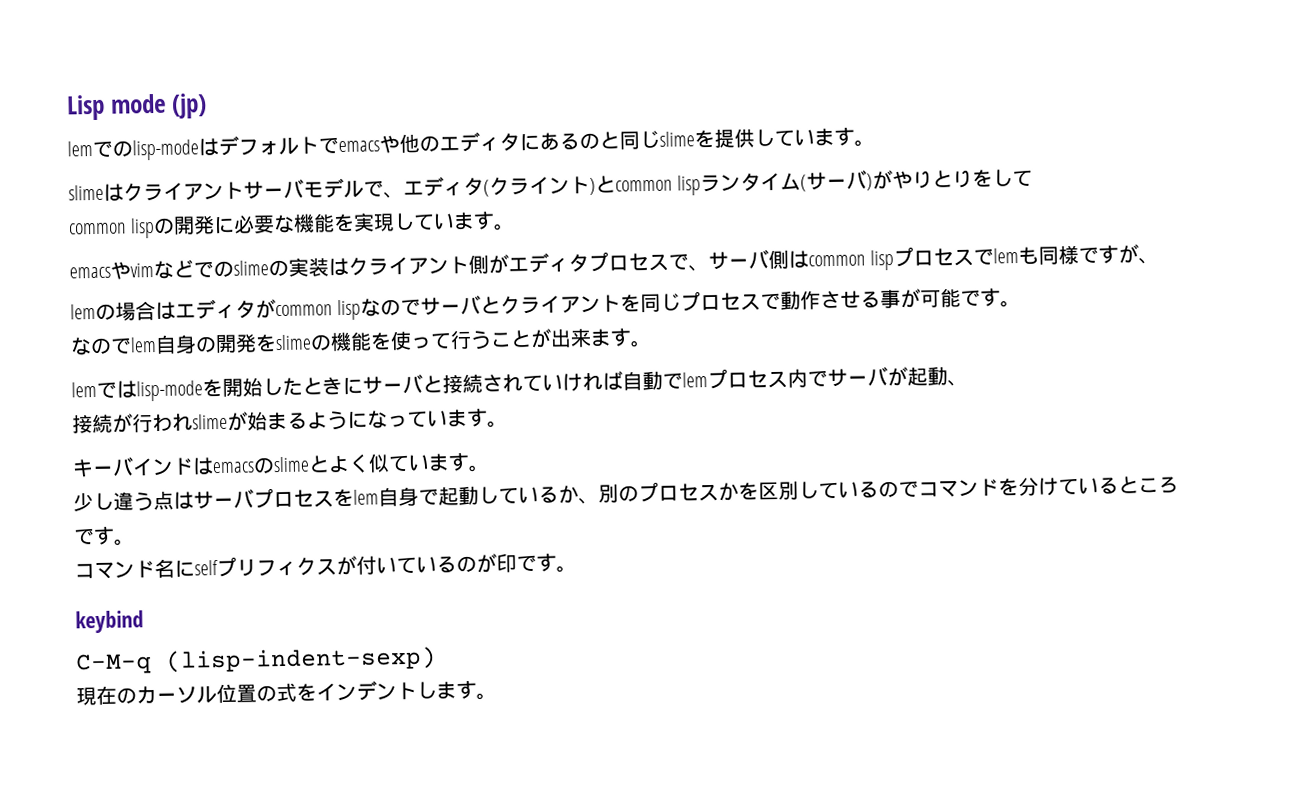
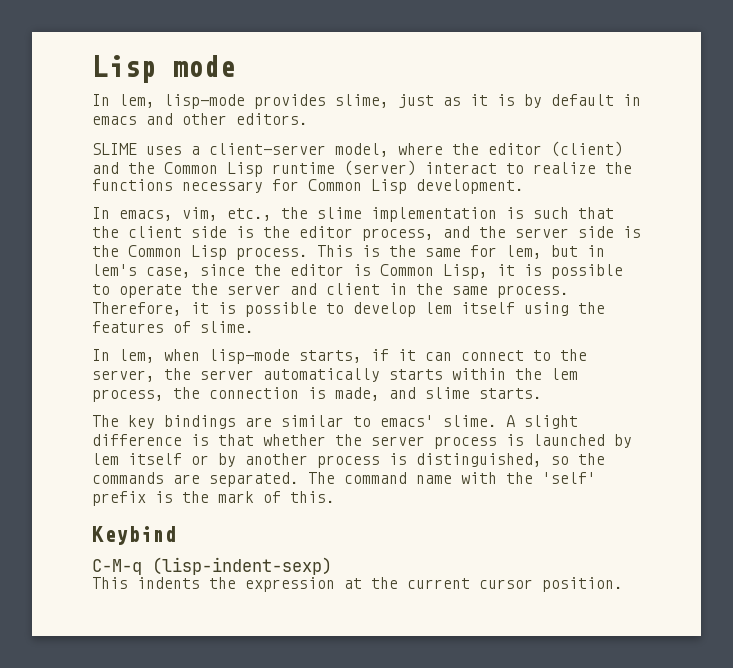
[171,93,208,119] [67,127,875,161] [68,169,1034,202] [68,211,516,239] [69,244,1160,280] [70,287,1022,321] [70,327,652,356] [71,366,968,402] [72,408,508,434] [72,452,490,478] [73,476,1179,512] [73,526,135,546] [74,553,577,580] [75,610,144,634] [75,646,437,675] [76,680,497,706] (jp) // lemでのlisp-modeはデフォルトでemacsや他のエディタにあるのと同じslimeを提供しています。 // slimeはクライアントサーバモデルで、エディタ(クライント)とcommon lispランタイム(サーバ)がやりとりをして // common lispの開発に必要な機能を実現しています。 // emacsやvimなどでのslimeの実装はクライアント側がエディタプロセスで、サーバ側はcommon lispプロセスでlemも同様ですが、 // lemの場合はエディタがcommon lispなのでサーバとクライアントを同じプロセスで動作させる事が可能です。 // なのでlem自身の開発をslimeの機能を使って行うことが出来ます。 // lemではlisp-modeを開始したときにサーバと接続されていければ自動でlemプロセス内でサーバが起動、 // 接続が行われslimeが始まるようになっています。 // キーバインドはemacsのslimeとよく似ています。 // 少し違う点はサーバプロセスをlem自身で起動しているか、別のプロセスかを区別しているのでコマンドを分けているところです。 // コマンド名にselfプリフィクスが付いているのが印です。 // keybind // C-M-q (lisp-indent-sexp) // 現在のカーソル位置の式をインデントします。 -> [92,94,641,109] [92,113,308,125] [92,141,623,157] [92,160,632,177] [92,179,524,194] [92,207,614,222] [92,226,641,241] [92,245,605,260] [92,264,623,279] [92,283,569,298] [92,302,605,317] [92,321,254,333] [92,349,587,364] [92,368,578,382] [92,387,542,402] [92,415,578,429] [92,434,632,449] [92,453,605,468] [92,472,596,487] [92,491,335,506] [92,526,176,545] [92,557,332,575] [92,577,623,592] // In lem, lisp-mode provides slime, just as it is by default in emacs and other editors. // SLIME uses a client-server model, where the editor (client) and the Common Lisp runtime (server) interact to realize the functions necessary for Common Lisp development. // In emacs, vim, etc., the slime implementation is such that the client side is the editor process, and the server side is the Common Lisp process. This is the same for lem, but in lem's case, since the editor is Common Lisp, it is possible to operate the server and client in the same process. Therefore, it is possible to develop lem itself using the features of slime. // In lem, when lisp-mode starts, if it can connect to the server, the server automatically starts within the lem process, the connection is made, and slime starts. // The key bindings are similar to emacs' slime. A slight difference is that whether the server process is launched by lem itself or by another process is distinguished, so the commands are separated. The command name with the 'self' prefix is the mark of this. // Keybind // C-M-q (lisp-indent-sexp) // This indents the expression at the current cursor position.

